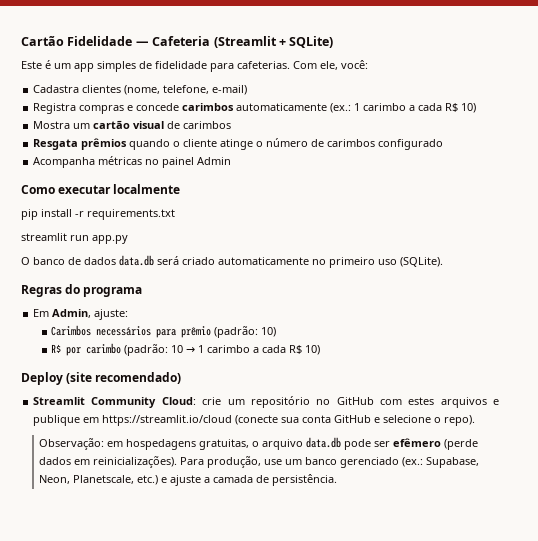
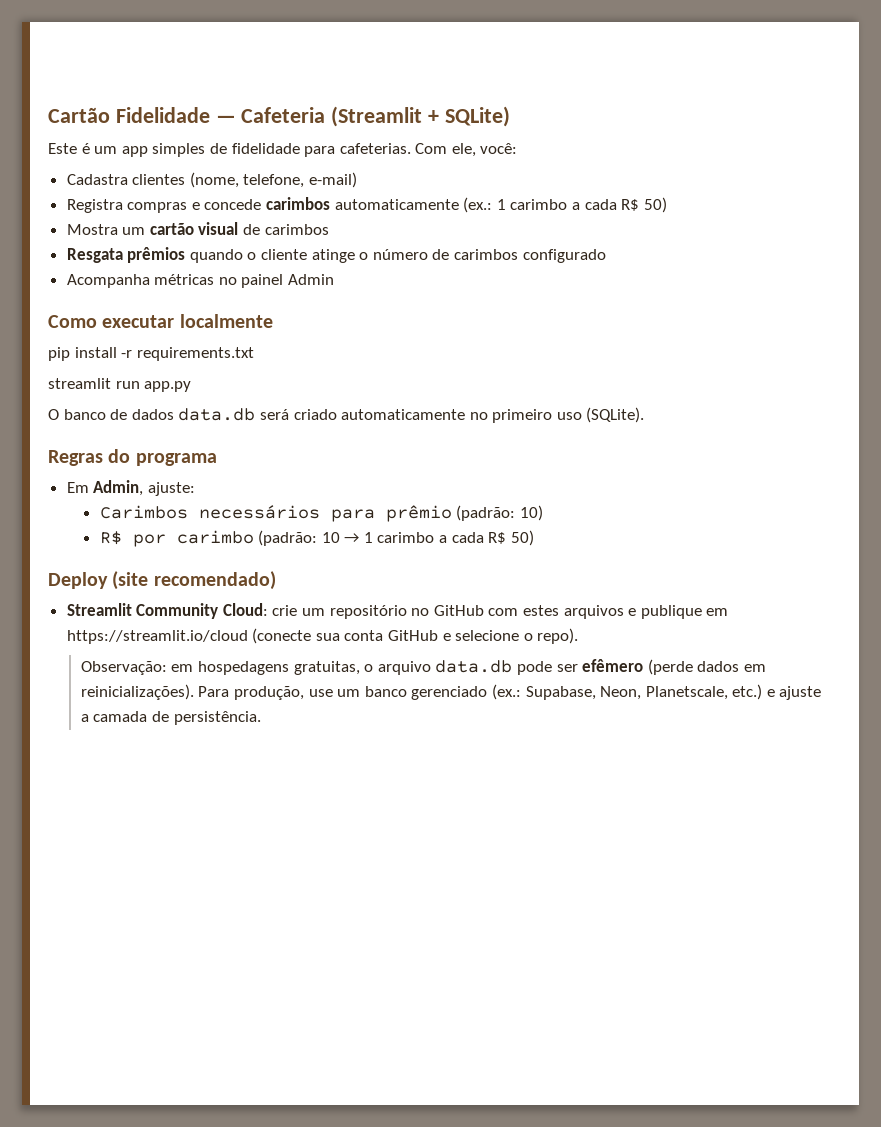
[461,103,477,113] 10) -> [643,197,667,213] 50)
[305,345,321,355] 10) -> [510,530,534,546] 50)

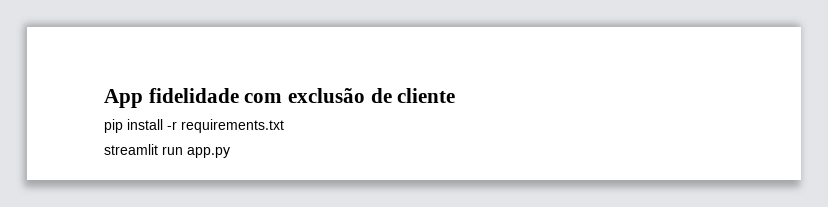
[48,106,510,127] [48,143,518,157] [66,172,358,188] [66,197,667,213] [66,222,329,235] [66,247,606,263] [66,274,335,288] [48,314,273,328] Cartão Fidelidade — Cafeteria (Streamlit + SQLite) // Este é um app simples de fidelidade para cafeterias. Com ele, você: // Cadastra clientes (nome, telefone, e-mail) // Registra compras e concede carimbos automaticamente (ex.: 1 carimbo a cada R$ 50) // Mostra um cartão visual de carimbos // Resgata prêmios quando o cliente atinge o número de carimbos configurado // Acompanha métricas no painel Admin // Como executar localmente -> [104,88,456,108] App fidelidade com exclusão de cliente
[48,407,645,423] [48,449,217,466] [66,480,195,496] [99,505,543,522] [99,530,534,547] [48,571,276,590] [66,603,729,619] [66,628,579,644] [80,659,766,675] [80,684,822,700] [80,711,261,725] // O banco de dados data.db será criado automaticamente no primeiro uso (SQLite). // Regras do programa // Em Admin, ajuste: // Carimbos necessários para prêmio (padrão: 10) // R$ por carimbo (padrão: 10 → 1 carimbo a cada R$ 50) // Deploy (site recomendado) // Streamlit Community Cloud: crie um repositório no GitHub com estes arquivos e publique em https://streamlit.io/cloud (conecte sua conta GitHub e selecione o repo). // Observação: em hospedagens gratuitas, o arquivo data.db pode ser efêmero (perde dados em reinicializações). Para produção, use um banco gerenciado (ex.: Supabase, Neon, Planetscale, etc.) e ajuste a camada de persistência. -> (230, 152) none

